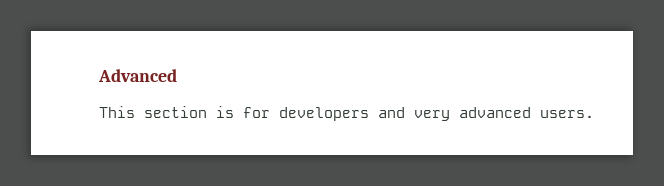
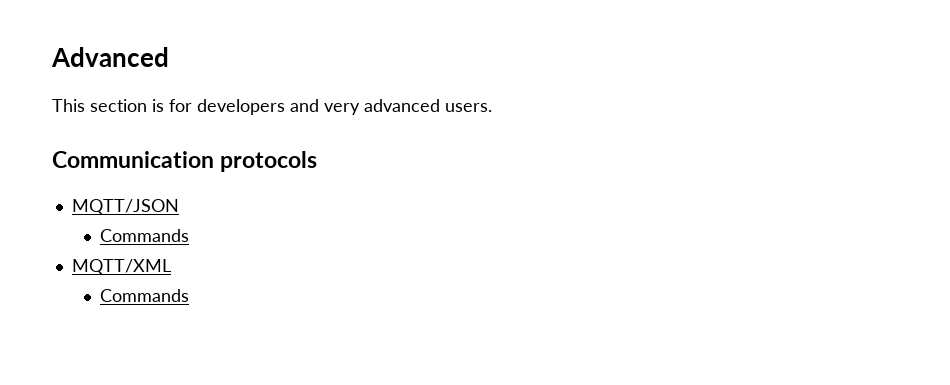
(594, 114) none -> [52,151,318,172] [71,199,179,215] [100,229,190,242] [71,259,171,275] [100,289,190,302] // Communication protocols // MQTT/JSON // Commands // MQTT/XML // Commands

